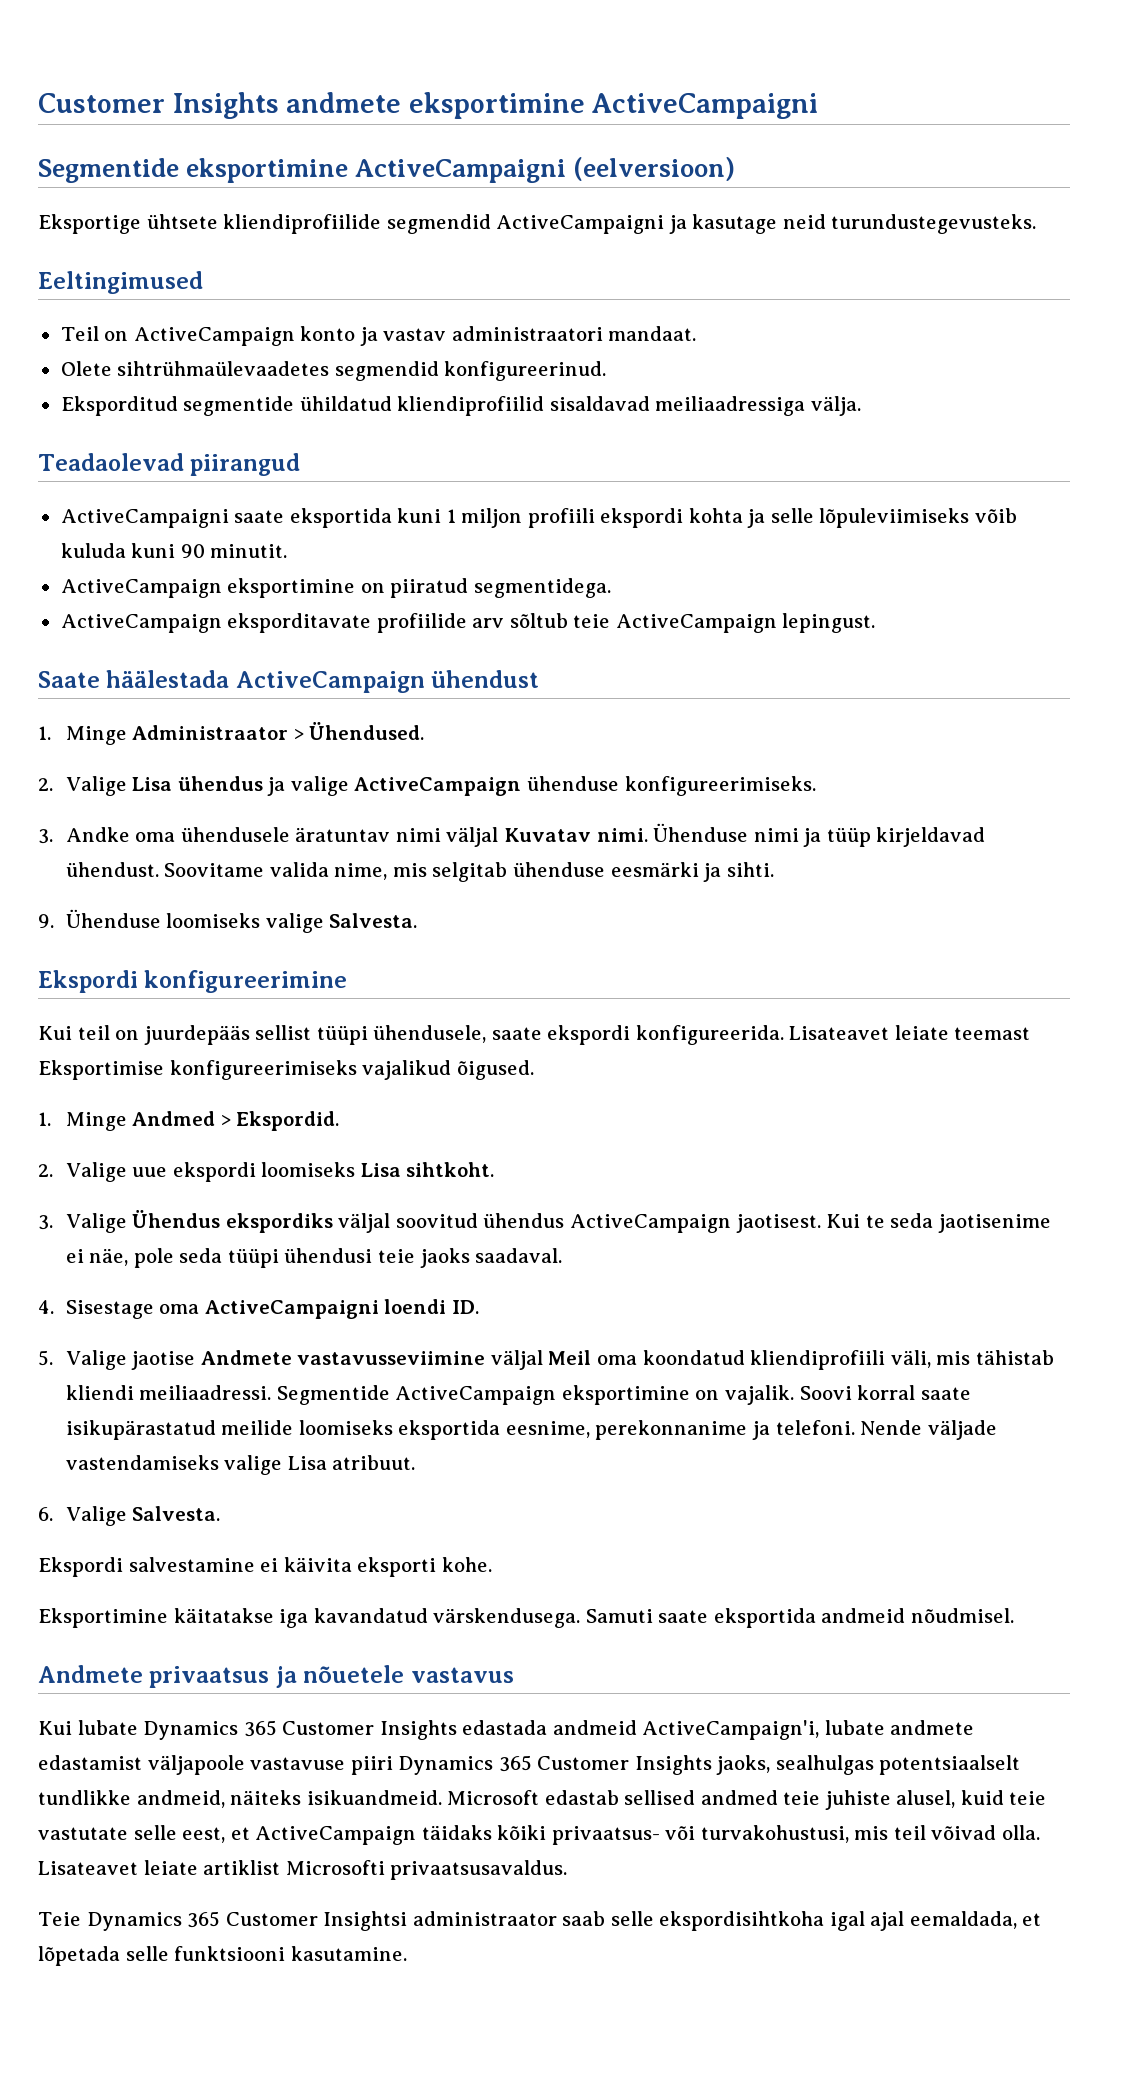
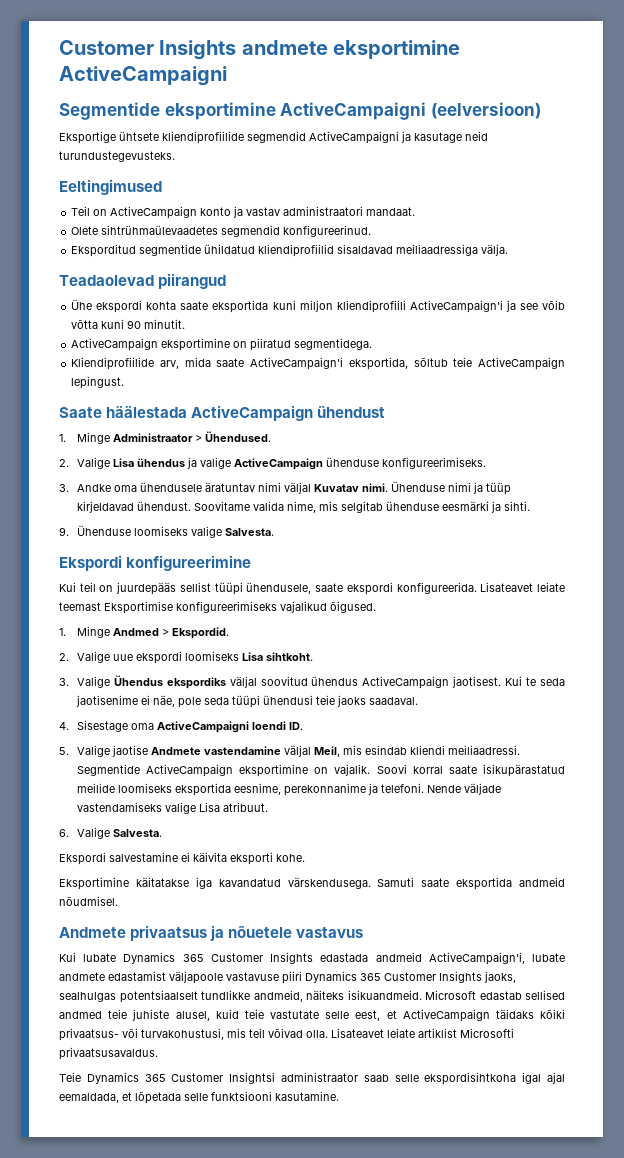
[60,508,1017,528] [60,543,126,558] ActiveCampaigni saate eksportida kuni 1 miljon profiili ekspordi kohta ja selle lõpuleviimiseks võib kuluda -> [71,299,565,313] [71,319,99,329] Ühe ekspordi kohta saate eksportida kuni miljon kliendiprofiili ActiveCampaign'i ja see võib võtta
[60,613,505,633] ActiveCampaign eksporditavate profiilide arv -> [71,357,408,370] Kliendiprofiilide arv, mida saate ActiveCampaign'i eksportida,
[297,1350,1054,1370] vastavusseviimine väljal Meil oma koondatud kliendiprofiili väli, mis tähistab -> [203,745,407,757] vastendamine väljal Meil, mis esindab

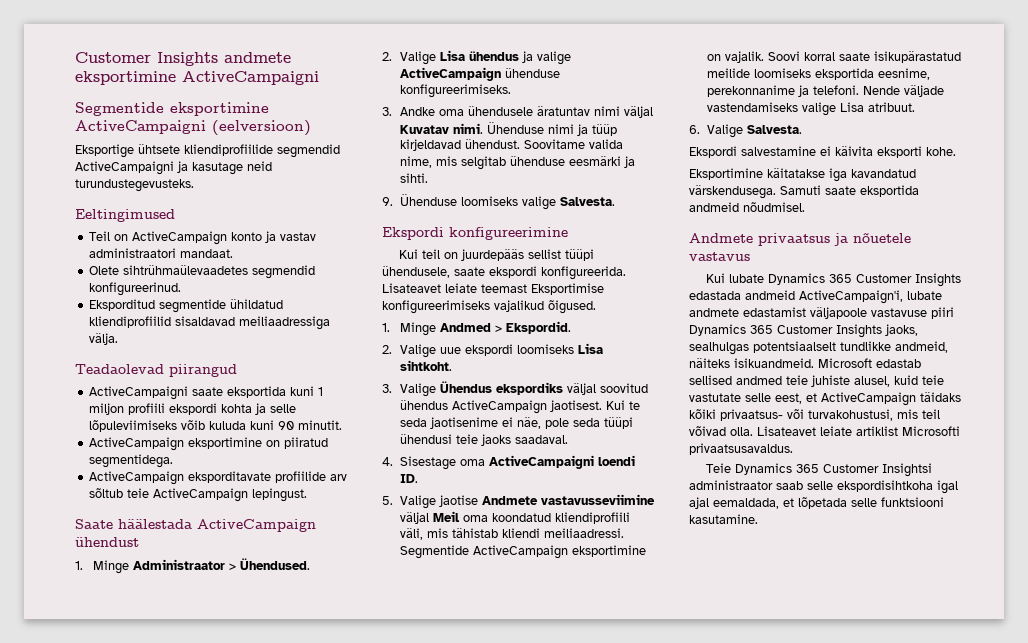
[71,299,565,313] [71,319,99,329] Ühe ekspordi kohta saate eksportida kuni miljon kliendiprofiili ActiveCampaign'i ja see võib võtta -> [89,386,324,400] [89,403,297,415] [89,420,247,432] ActiveCampaigni saate eksportida kuni 1 miljon profiili ekspordi kohta ja selle lõpuleviimiseks võib kuluda
[71,357,408,370] Kliendiprofiilide arv, mida saate ActiveCampaign'i eksportida, -> [89,471,348,485] ActiveCampaign eksporditavate profiilide arv
[203,745,407,757] vastendamine väljal Meil, mis esindab -> [541,494,656,505] [400,511,631,524] [400,528,499,540] vastavusseviimine väljal Meil oma koondatud kliendiprofiili väli, mis tähistab

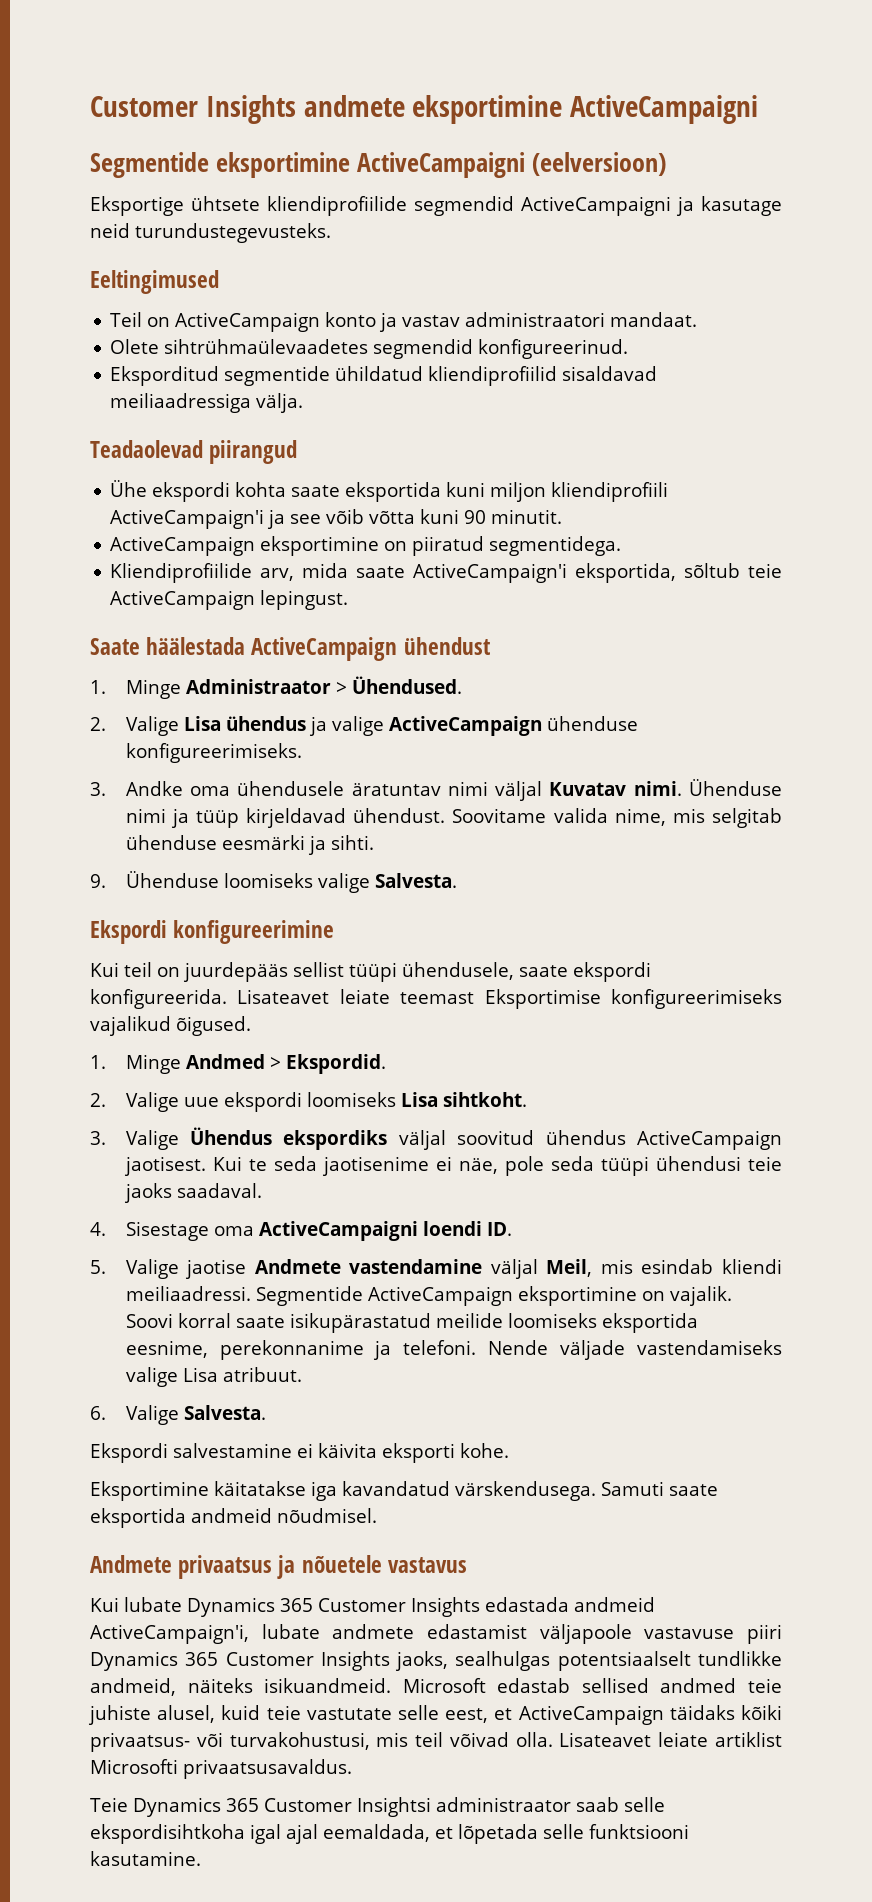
[89,386,324,400] [89,403,297,415] [89,420,247,432] ActiveCampaigni saate eksportida kuni 1 miljon profiili ekspordi kohta ja selle lõpuleviimiseks võib kuluda -> [110,480,669,502] [110,509,416,529] Ühe ekspordi kohta saate eksportida kuni miljon kliendiprofiili ActiveCampaign'i ja see võib võtta
[89,471,348,485] ActiveCampaign eksporditavate profiilide arv -> [110,563,677,583] Kliendiprofiilide arv, mida saate ActiveCampaign'i eksportida,
[541,494,656,505] [400,511,631,524] [400,528,499,540] vastavusseviimine väljal Meil oma koondatud kliendiprofiili väli, mis tähistab -> [349,1259,714,1279] vastendamine väljal Meil, mis esindab

